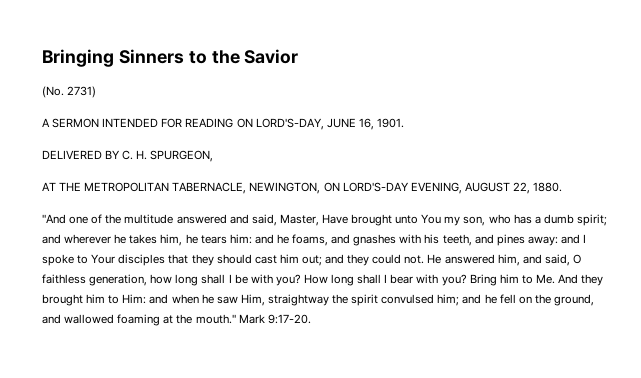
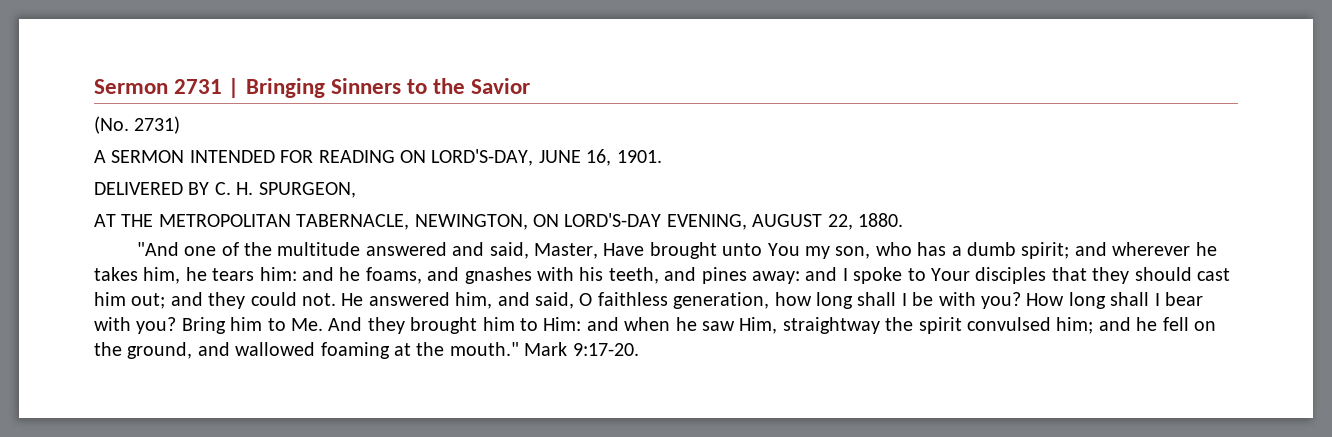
(42, 58) none -> [94,78,240,98] Sermon 2731 |

